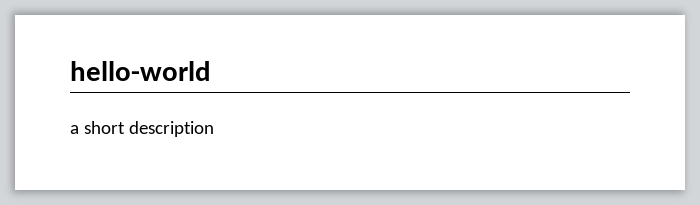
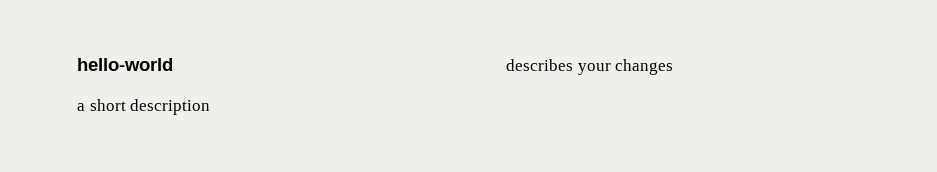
(214, 129) none -> [506,59,674,75] // describes your changes

